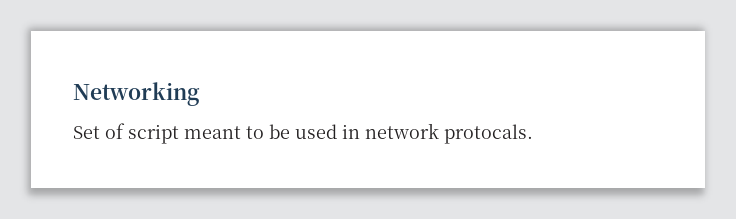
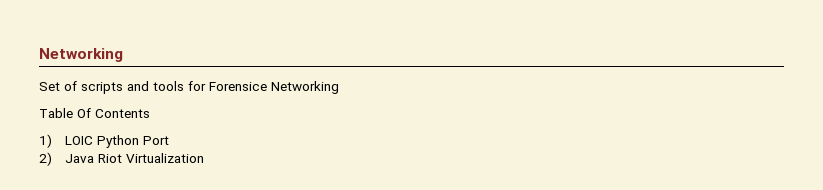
[128,123,533,144] script meant to be used in network protocals. -> [81,81,339,94] [39,108,150,118] [39,134,169,148] [39,152,204,166] scripts and tools for Forensice Networking // Table Of Contents // 1) LOIC Python Port // 2) Java Riot Virtualization

